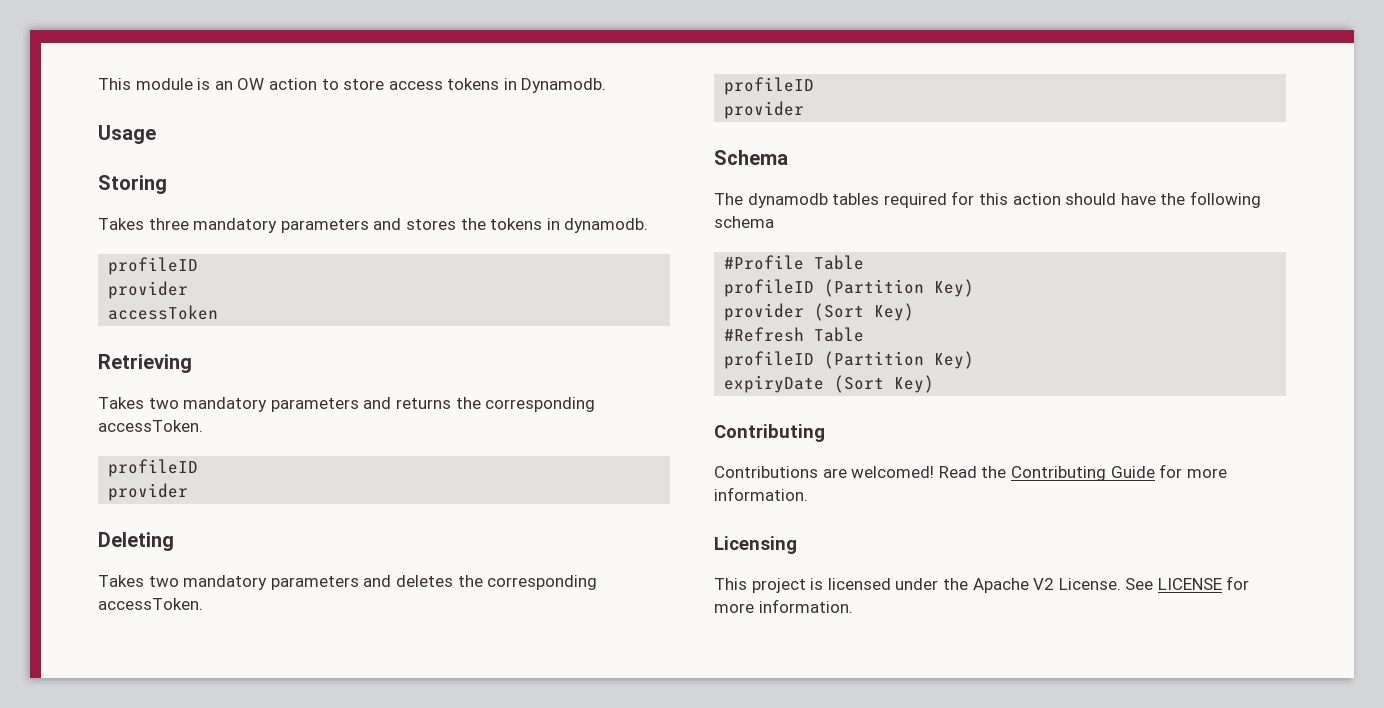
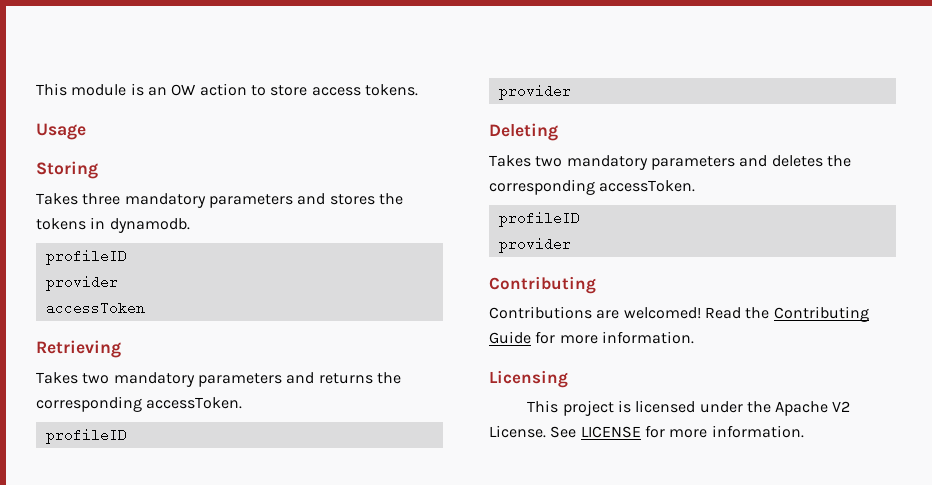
[447,78,607,93] tokens in Dynamodb. -> [364,84,418,96] tokens.
[714,150,788,165] [714,191,1261,208] [714,216,774,228] [724,255,865,270] [724,279,975,297] [724,303,915,321] [724,327,865,342] [724,351,975,369] [724,375,935,393] // Schema // The dynamodb tables required for this action should have the following schema // #Profile Table // profileID (Partition Key) // provider (Sort Key) // #Refresh Table // profileID (Partition Key) // expiryDate (Sort Key) -> (571, 245) none

